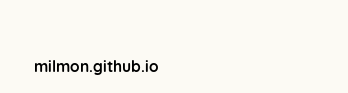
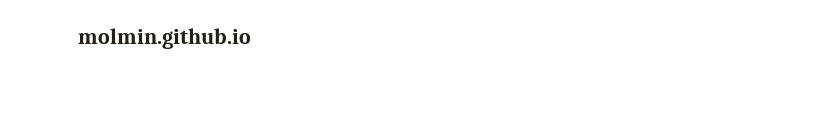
[34,60,159,75] milmon.github.io -> [78,28,251,49] molmin.github.io

